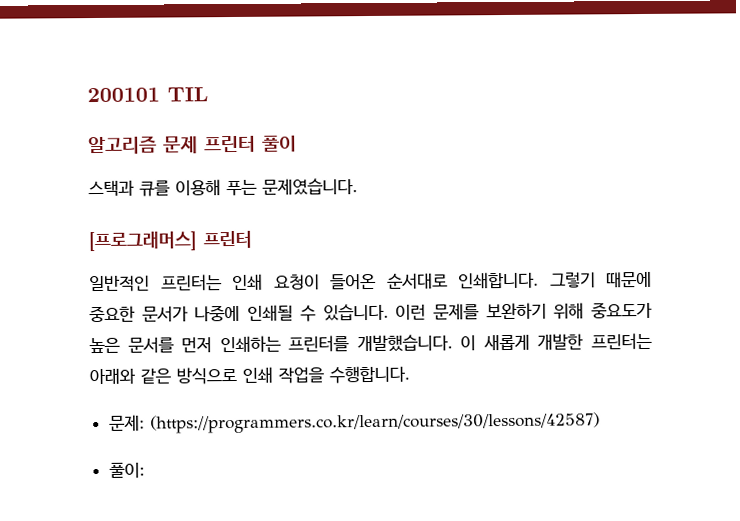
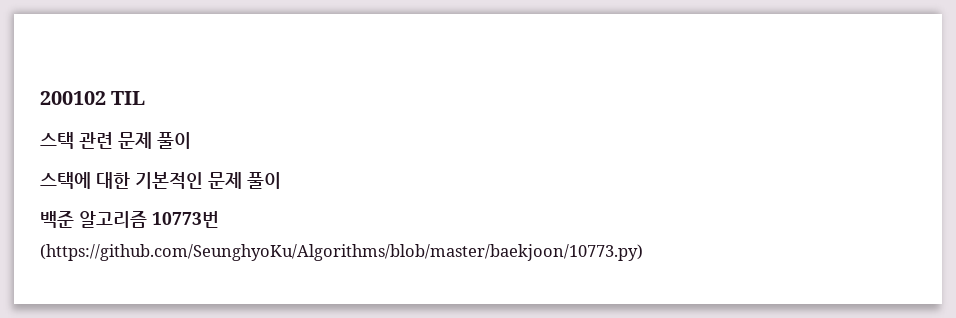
[87,87,160,103] 200101 -> [40,91,106,105] 200102
[88,135,297,155] [88,178,358,197] [88,230,252,252] [89,271,652,293] [89,301,653,323] [89,332,652,354] [89,365,410,385] [108,412,600,434] [108,462,145,478] 알고리즘 문제 프린터 풀이 // 스택과 큐를 이용해 푸는 문제였습니다. // [프로그래머스] 프린터 // 일반적인 프린터는 인쇄 요청이 들어온 순서대로 인쇄합니다. 그렇기 때문에 중요한 문서가 나중에 인쇄될 수 있습니다. 이런 문제를 보완하기 위해 중요도가 높은 문서를 먼저 인쇄하는 프린터를 개발했습니다. 이 새롭게 개발한 프린터는 아래와 같은 방식으로 인쇄 작업을 수행합니다. // 문제: (https://programmers.co.kr/learn/courses/30/lessons/42587) // 풀이: -> [40,132,191,149] [40,172,281,189] [40,211,219,228] [40,244,643,261] 스택 관련 문제 풀이 // 스택에 대한 기본적인 문제 풀이 // 백준 알고리즘 10773번 // (https://github.com/SeunghyoKu/Algorithms/blob/master/baekjoon/10773.py)

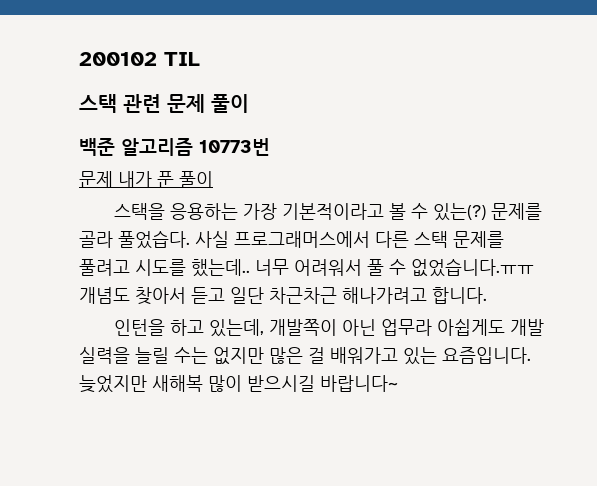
[40,172,281,189] [40,211,219,228] [40,244,643,261] 스택에 대한 기본적인 문제 풀이 // 백준 알고리즘 10773번 // (https://github.com/SeunghyoKu/Algorithms/blob/master/baekjoon/10773.py) -> [79,138,270,156] [79,171,213,188] [114,203,543,221] [79,230,504,249] [79,258,534,277] [79,287,487,305] [114,319,545,337] [79,347,531,365] [79,375,398,393] 백준 알고리즘 10773번 // 문제 내가 푼 풀이 // 스택을 응용하는 가장 기본적이라고 볼 수 있는(?) 문제를 골라 풀었습다. 사실 프로그래머스에서 다른 스택 문제를 풀려고 시도를 했는데.. 너무 어려워서 풀 수 없었습니다.ㅠㅠ 개념도 찾아서 듣고 일단 차근차근 해나가려고 합니다. // 인턴을 하고 있는데, 개발쪽이 아닌 업무라 아쉽게도 개발 실력을 늘릴 수는 없지만 많은 걸 배워가고 있는 요즘입니다. 늦었지만 새해복 많이 받으시길 바랍니다~

